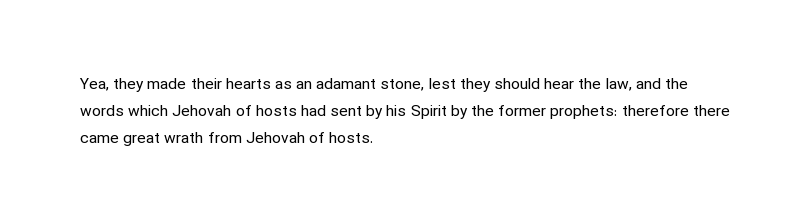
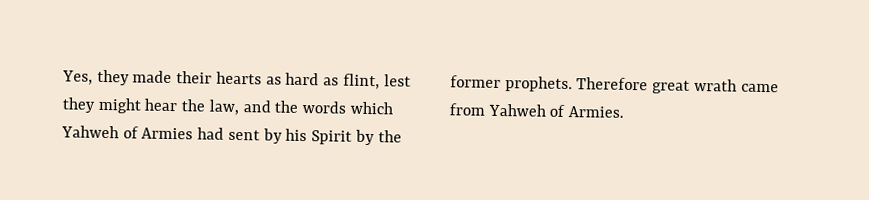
[79,78,109,91] Yea, -> [62,70,93,85] Yes,
[296,78,425,91] an adamant stone, -> [285,72,380,90] hard as flint,
[494,78,541,89] should -> [97,97,141,114] might
[172,105,297,116] Jehovah of hosts -> [61,125,194,140] Yahweh of Armies
[550,105,730,119] [80,132,374,146] prophets: therefore there came great wrath from Jehovah of hosts. -> [504,76,779,94] [449,103,625,118] prophets. Therefore great wrath came from Yahweh of Armies.

